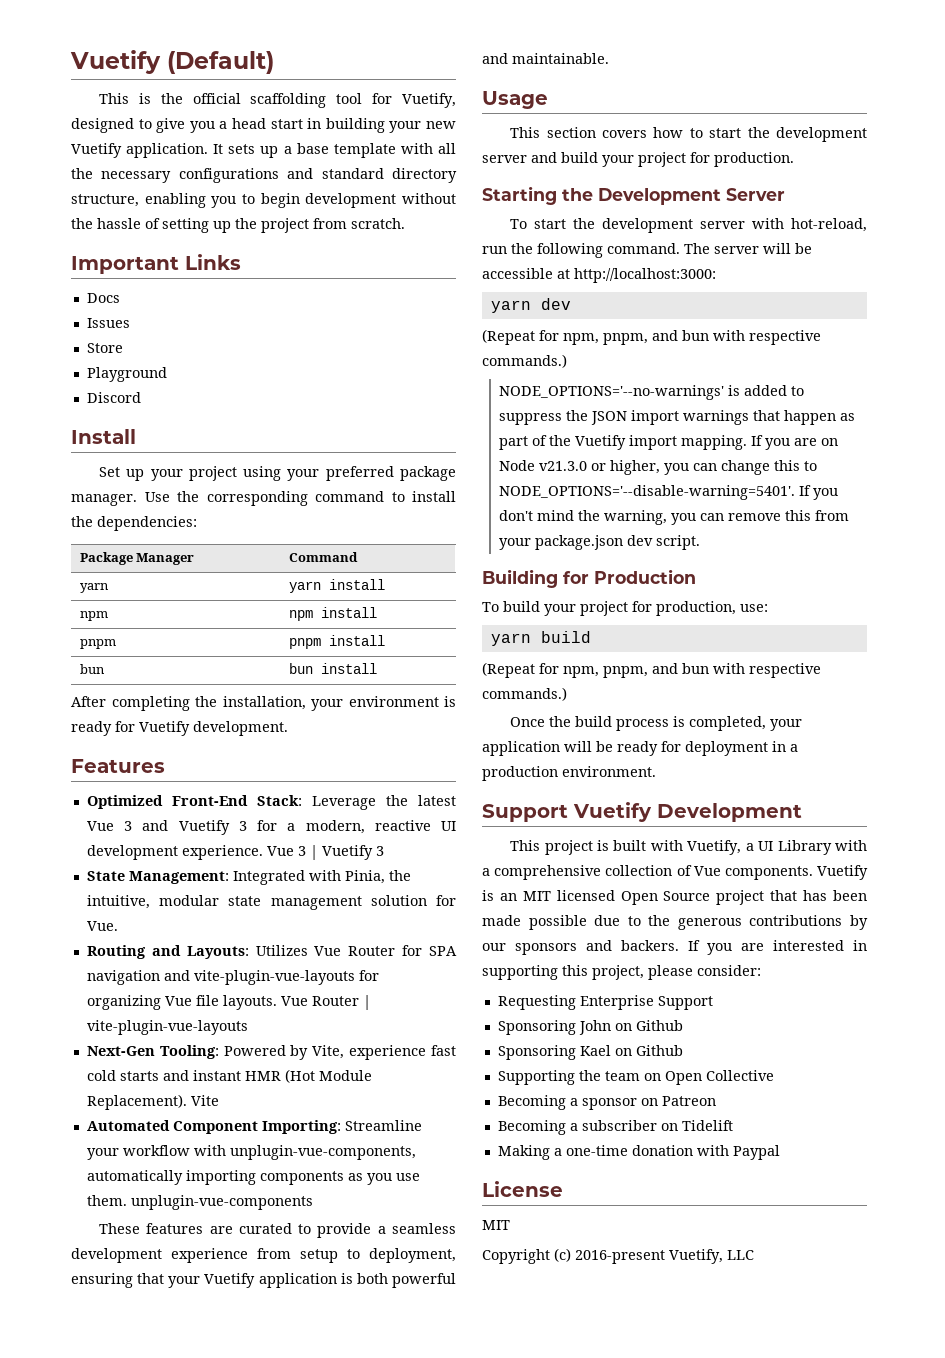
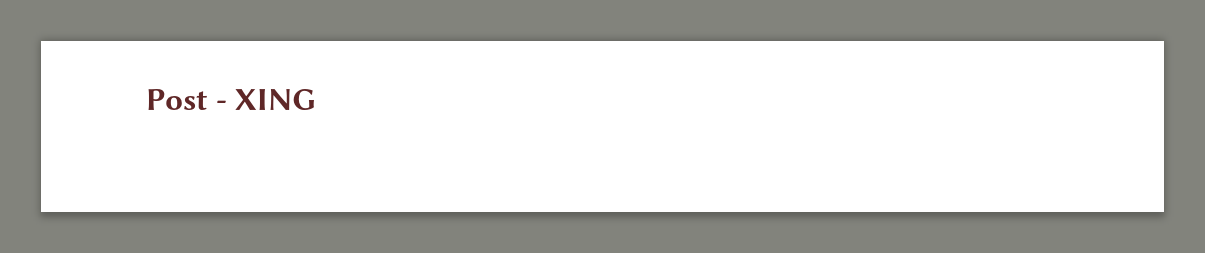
[70,50,274,74] [99,93,457,108] [71,118,456,133] [71,143,456,158] [71,168,457,183] [71,193,456,208] [71,218,405,233] [71,254,241,274] [86,293,120,303] [86,318,130,328] [86,343,123,353] [86,367,167,382] [86,392,141,403] [71,429,136,444] [99,466,456,481] [71,491,456,506] [71,516,197,531] [79,552,195,565] [288,552,358,562] [79,583,109,593] [288,579,385,593] [79,611,108,621] [288,607,377,621] [79,639,116,649] [288,635,385,649] [79,664,105,674] [288,663,377,674] [71,696,456,711] [71,721,288,736] [71,759,165,773] [86,795,456,810] [86,820,456,835] [86,845,384,860] [86,870,411,885] [86,895,456,910] [86,921,118,931] [86,945,457,959] [86,970,379,985] [86,995,371,1010] [86,1020,248,1035] [86,1045,457,1060] [86,1069,372,1083] [86,1094,219,1110] [86,1120,422,1134] [86,1145,416,1160] [86,1170,420,1185] [86,1195,313,1210] [99,1223,456,1238] [71,1248,456,1263] [71,1273,457,1288] [482,53,609,64] [482,91,548,109] [510,127,867,142] [482,152,794,167] [482,186,785,205] [510,218,867,233] [482,243,812,258] [482,268,716,283] [490,298,571,313] [482,329,821,345] [482,354,567,368] [498,385,804,400] [498,410,855,425] [498,435,838,450] [498,460,817,475] [498,485,838,500] [498,510,849,525] [498,535,700,550] [482,569,696,588] [482,601,768,616] [490,631,591,646] [482,662,821,678] [482,687,567,701] [510,716,803,731] [482,741,798,756] [482,766,656,781] [482,802,802,822] [510,840,867,855] [482,865,868,880] [482,890,867,905] [482,915,868,930] [482,940,867,955] [482,965,761,980] [497,995,713,1010] [497,1020,683,1035] [497,1045,683,1060] [497,1070,774,1085] [497,1095,716,1110] [497,1120,733,1135] [497,1145,780,1160] [482,1181,563,1197] [482,1220,510,1230] [482,1248,754,1264] Vuetify (Default) // This is the official scaffolding tool for Vuetify, designed to give you a head start in building your new Vuetify application. It sets up a base template with all the necessary configurations and standard directory structure, enabling you to begin development without the hassle of setting up the project from scratch. // Important Links // Docs // Issues // Store // Playground // Discord // Install // Set up your project using your preferred package manager. Use the corresponding command to install the dependencies: // Package Manager | Command // yarn | yarn install // npm | npm install // pnpm | pnpm install // bun | bun install // After completing the installation, your environment is ready for Vuetify development. // Features // Optimized Front-End Stack: Leverage the latest Vue 3 and Vuetify 3 for a modern, reactive UI development experience. Vue 3 | Vuetify 3 // State Management: Integrated with Pinia, the intuitive, modular state management solution for Vue. // Routing and Layouts: Utilizes Vue Router for SPA navigation and vite-plugin-vue-layouts for organizing Vue file layouts. Vue Router | vite-plugin-vue-layouts // Next-Gen Tooling: Powered by Vite, experience fast cold starts and instant HMR (Hot Module Replacement). Vite // Automated Component Importing: Streamline your workflow with unplugin-vue-components, automatically importing components as you use them. unplugin-vue-components // These features are curated to provide a seamless development experience from setup to deployment, ensuring that your Vuetify application is both powerful and maintainable. // Usage // This section covers how to start the development server and build your project for production. // Starting the Development Server // To start the development server with hot-reload, run the following command. The server will be accessible at http://localhost:3000: // yarn dev // (Repeat for npm, pnpm, and bun with respective commands.) // NODE_OPTIONS='--no-warnings' is added to suppress the JSON import warnings that happen as part of the Vuetify import mapping. If you are on Node v21.3.0 or higher, you can change this to NODE_OPTIONS='--disable-warning=5401'. If you don't mind the warning, you can remove this from your package.json dev script. // Building for Production // To build your project for production, use: // yarn build // (Repeat for npm, pnpm, and bun with respective commands.) // Once the build process is completed, your application will be ready for deployment in a production environment. // Support Vuetify Development // This project is built with Vuetify, a UI Library with a comprehensive collection of Vue components. Vuetify is an MIT licensed Open Source project that has been made possible due to the generous contributions by our sponsors and backers. If you are interested in supporting this project, please consider: // Requesting Enterprise Support // Sponsoring John on Github // Sponsoring Kael on Github // Supporting the team on Open Collective // Becoming a sponsor on Patreon // Becoming a subscriber on Tidelift // Making a one-time donation with Paypal // License // MIT // Copyright (c) 2016-present Vuetify, LLC -> [146,89,317,110] Post - XING

